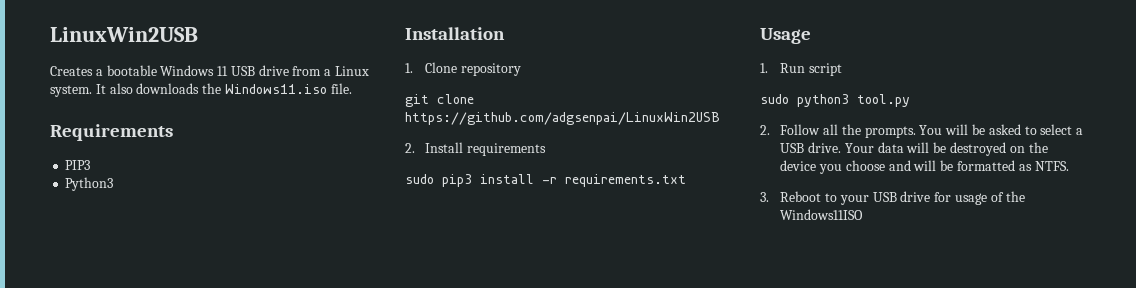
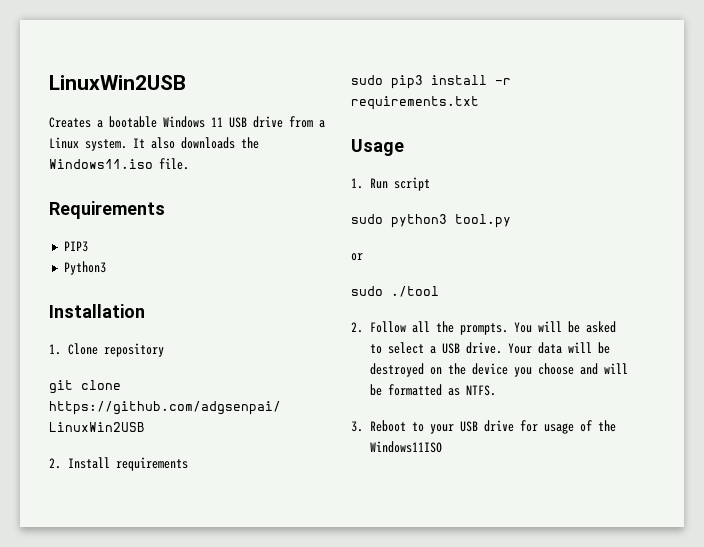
(910, 100) none -> [351,253,363,261] [351,286,439,297] // or // sudo ./tool

